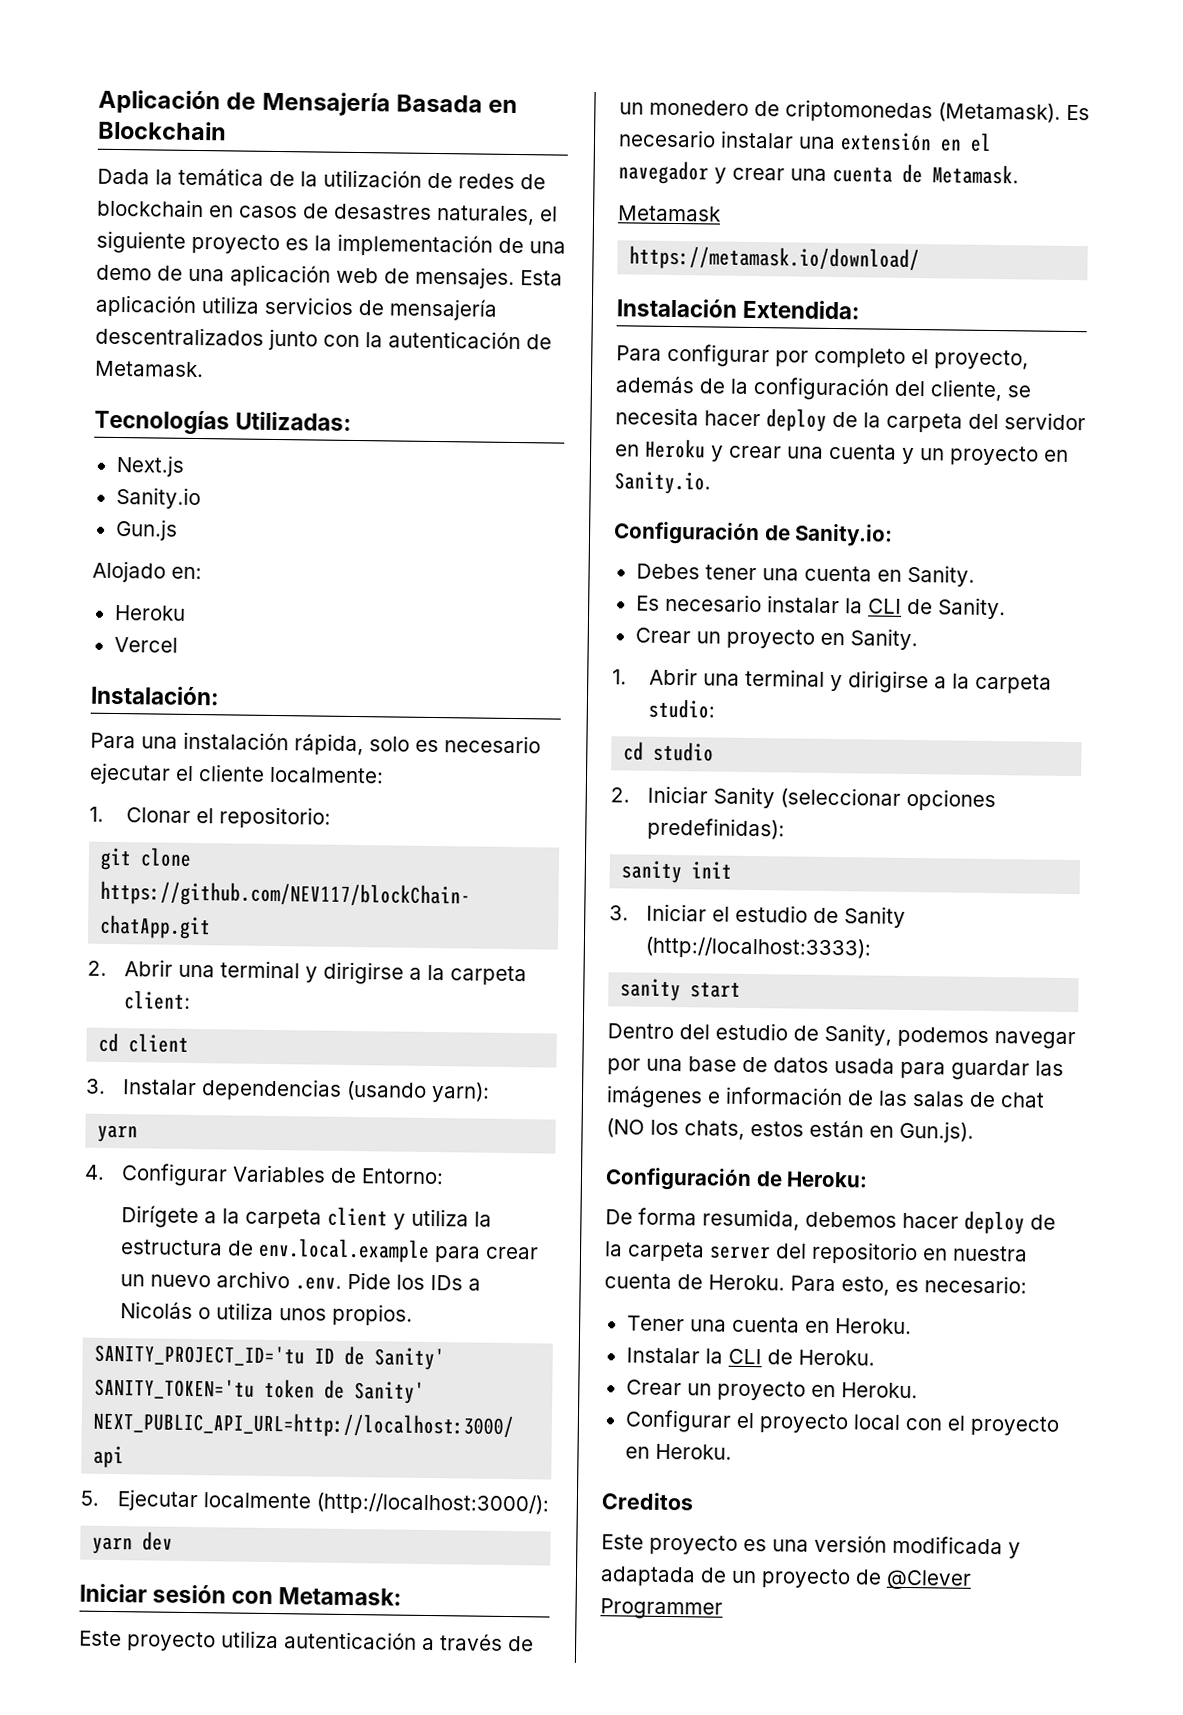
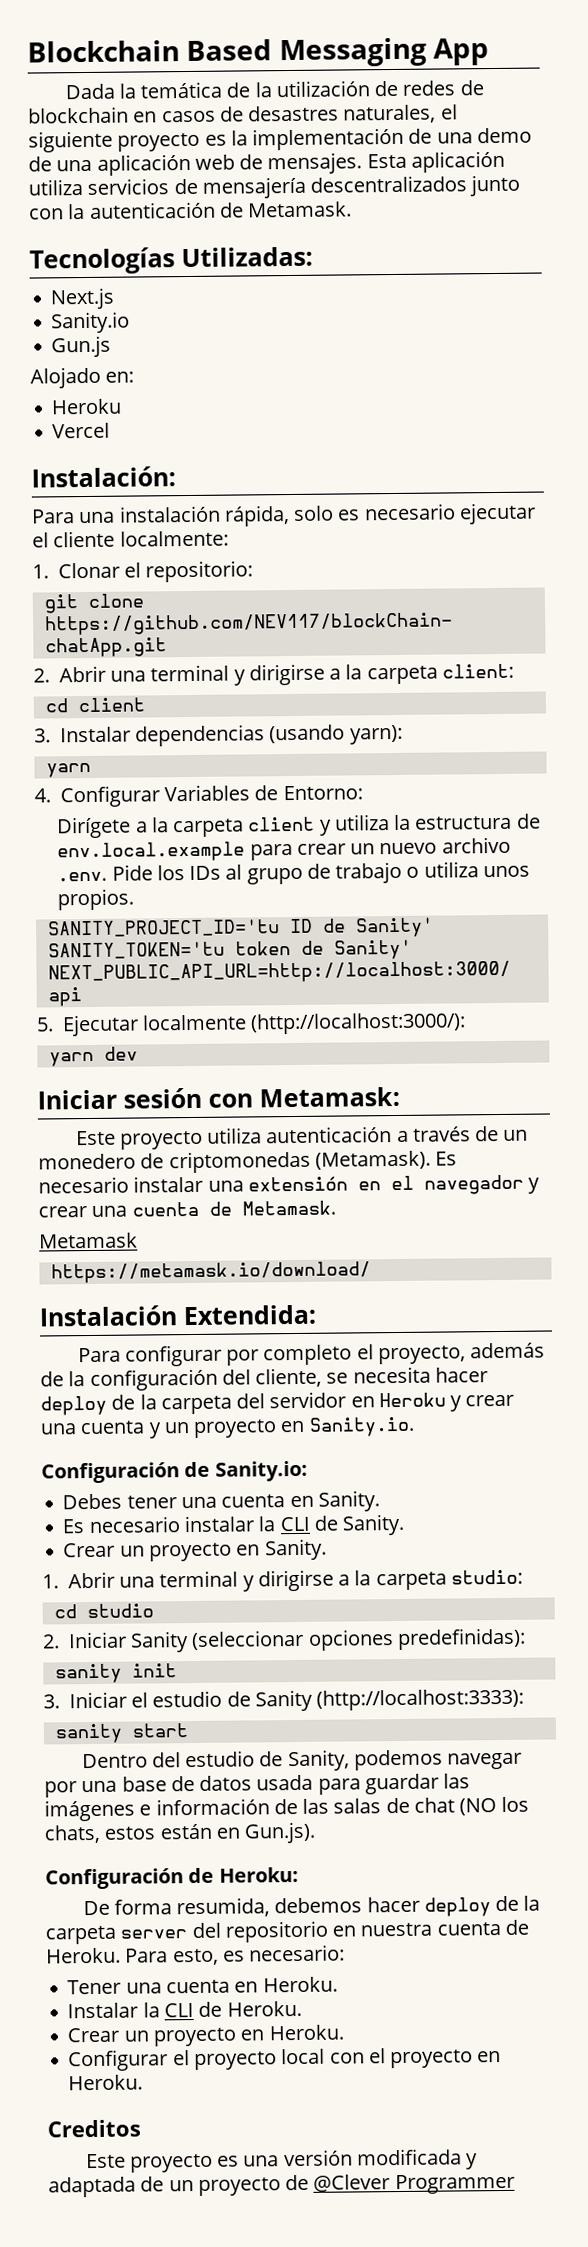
[98,89,519,117] [97,120,227,141] Aplicación de Mensajería Basada en Blockchain -> [27,37,490,68] Blockchain Based Messaging App
[467,1278,481,1291] [119,1301,193,1320] a Nicolás -> [225,861,403,885] al grupo de trabajo

